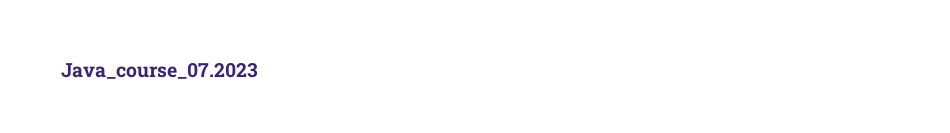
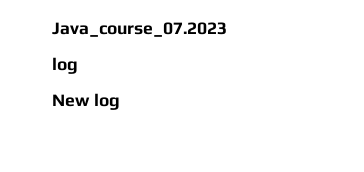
(258, 70) none -> [52,57,78,74] [52,93,120,110] // log // New log

